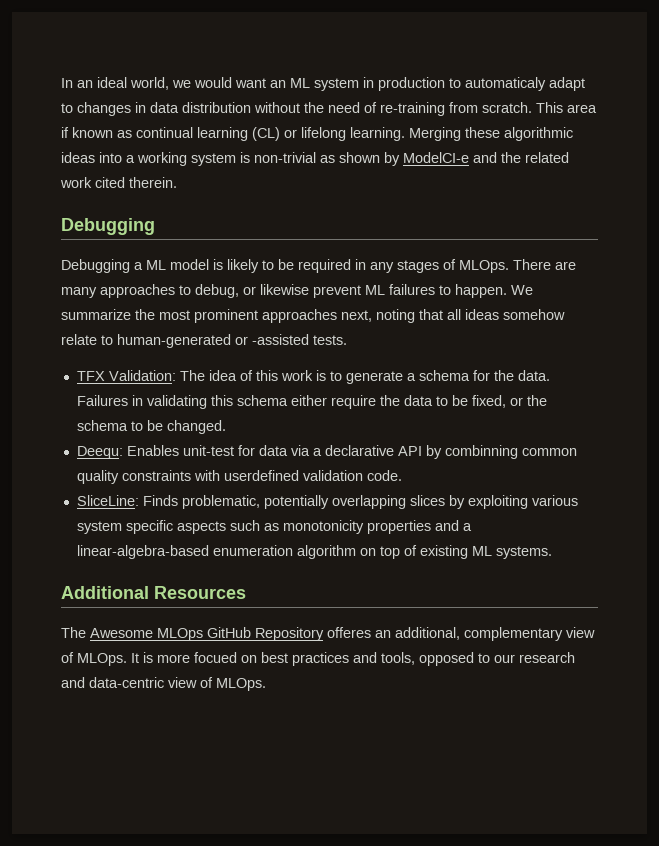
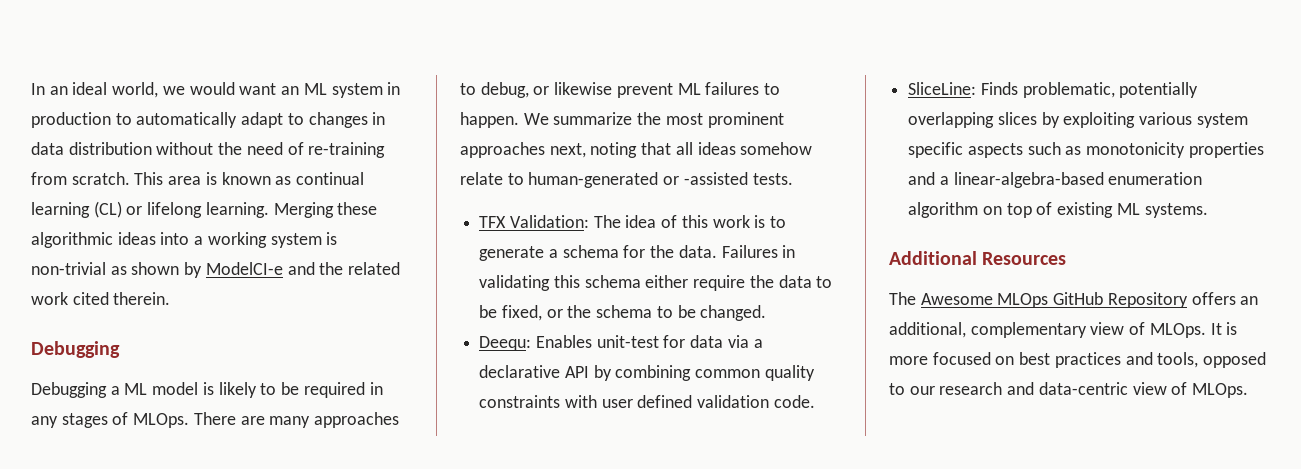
[465,77,546,91] automaticaly -> [136,112,238,128] automatically
[61,127,69,138] if -> [205,172,217,185] is
[444,445,518,459] combinning -> [615,365,692,381] combining
[223,470,299,481] userdefined -> [601,395,693,408] user defined
[327,627,371,638] offeres -> [1191,292,1236,305] offers
[194,652,237,663] focued -> [932,352,991,365] focused

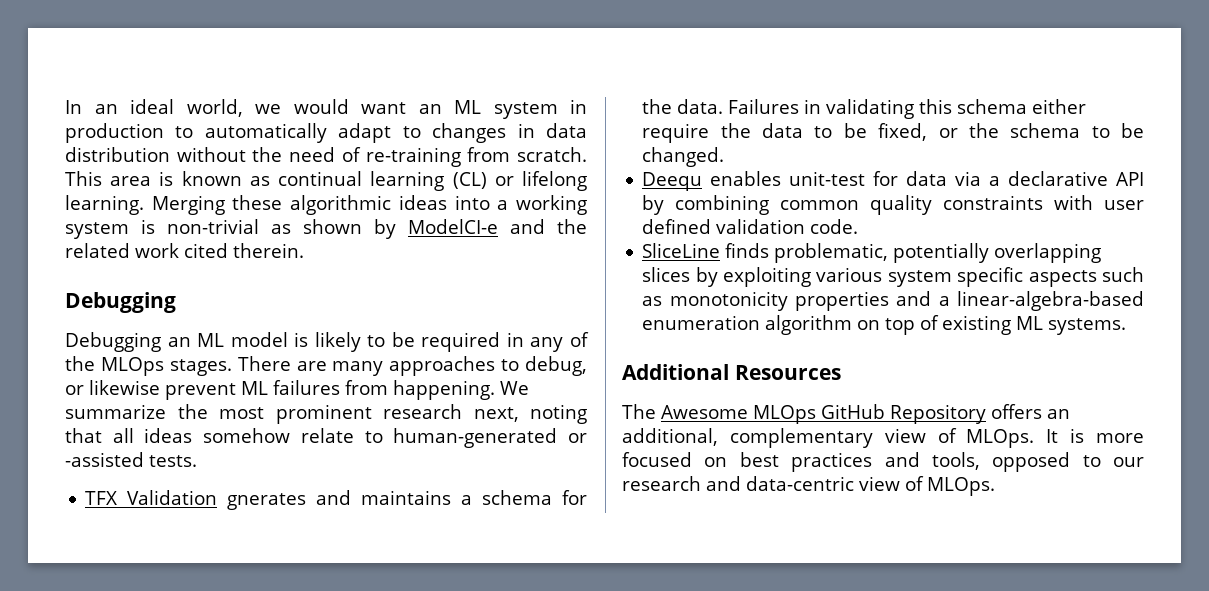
[110,386,120,395] a -> [167,337,191,347] an
[61,412,190,428] stages of MLOps. -> [570,332,589,347] [65,356,232,376] of the MLOps stages.
[764,83,781,95] [460,112,519,128] to happen. -> [345,380,495,400] from happening.
[460,142,545,158] approaches -> [383,404,462,419] research
[509,215,787,228] [479,246,545,261] Validation: The idea of this work is to generate -> [127,490,452,510] Validation gnerates and maintains
[479,335,592,351] Deequ: Enables -> [642,171,782,191] Deequ enables
[908,82,1018,95] SliceLine: Finds -> [642,243,770,258] SliceLine finds

